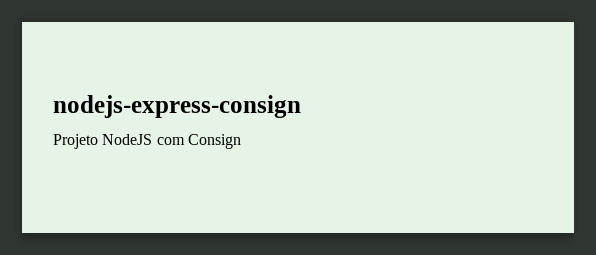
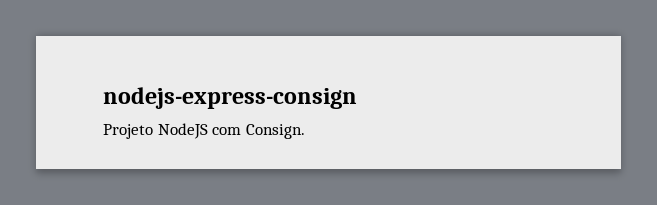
[187,134,241,149] Consign -> [245,124,305,139] Consign.

